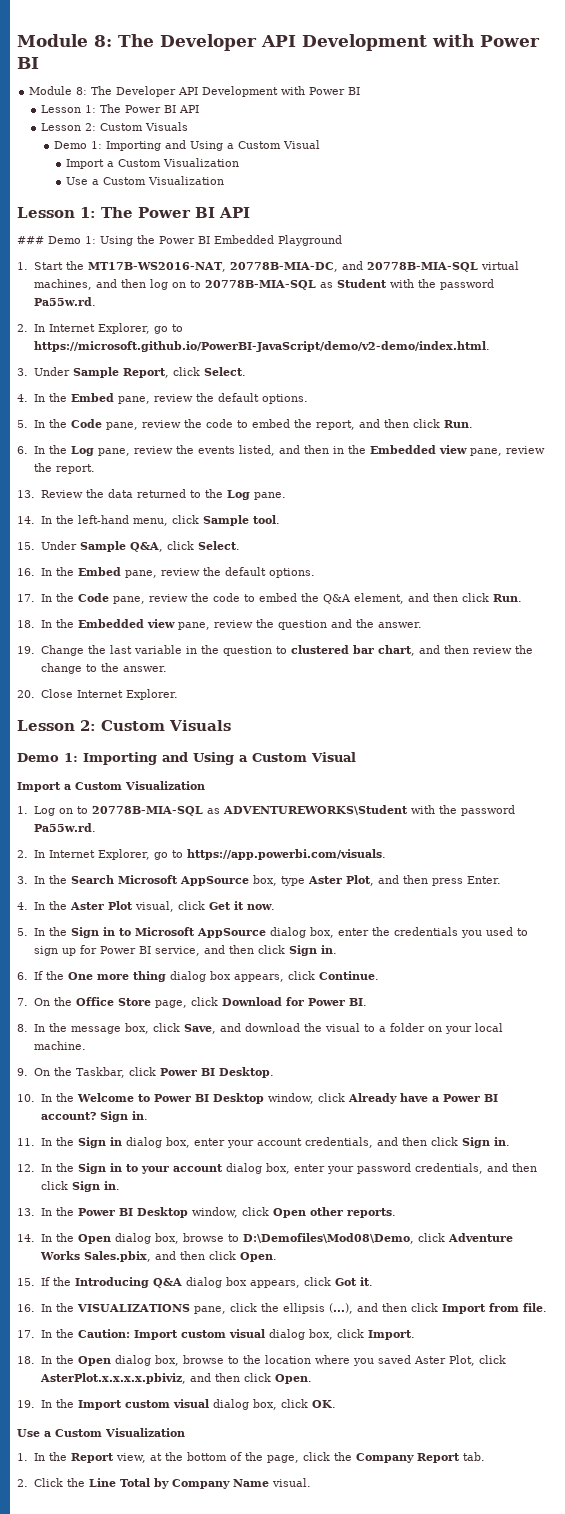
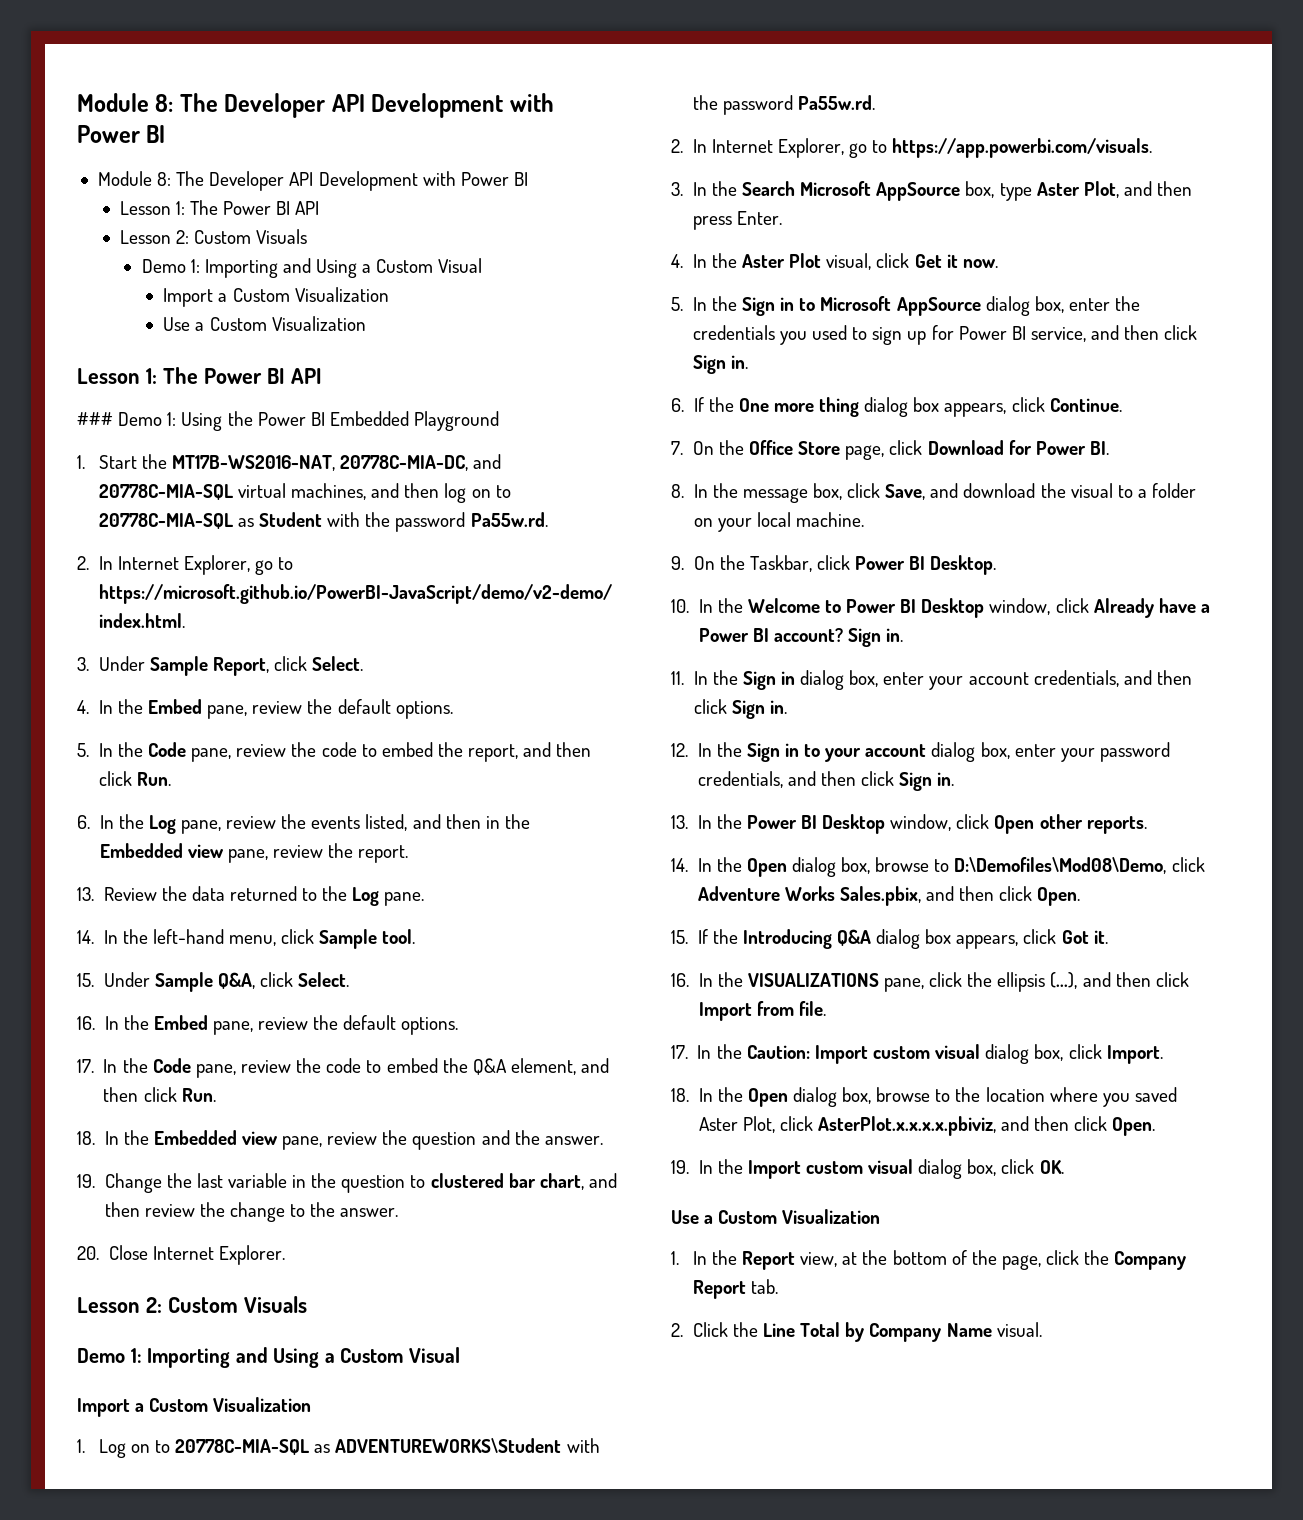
[229,261,478,272] 20778B-MIA-DC, and 20778B-MIA-SQL -> [340,454,502,471] [98,484,233,500] 20778C-MIA-DC, and 20778C-MIA-SQL
[204,280,316,290] 20778B-MIA-SQL -> [98,513,233,529] 20778C-MIA-SQL
[91,806,203,816] 20778B-MIA-SQL -> [175,1439,310,1455] 20778C-MIA-SQL

